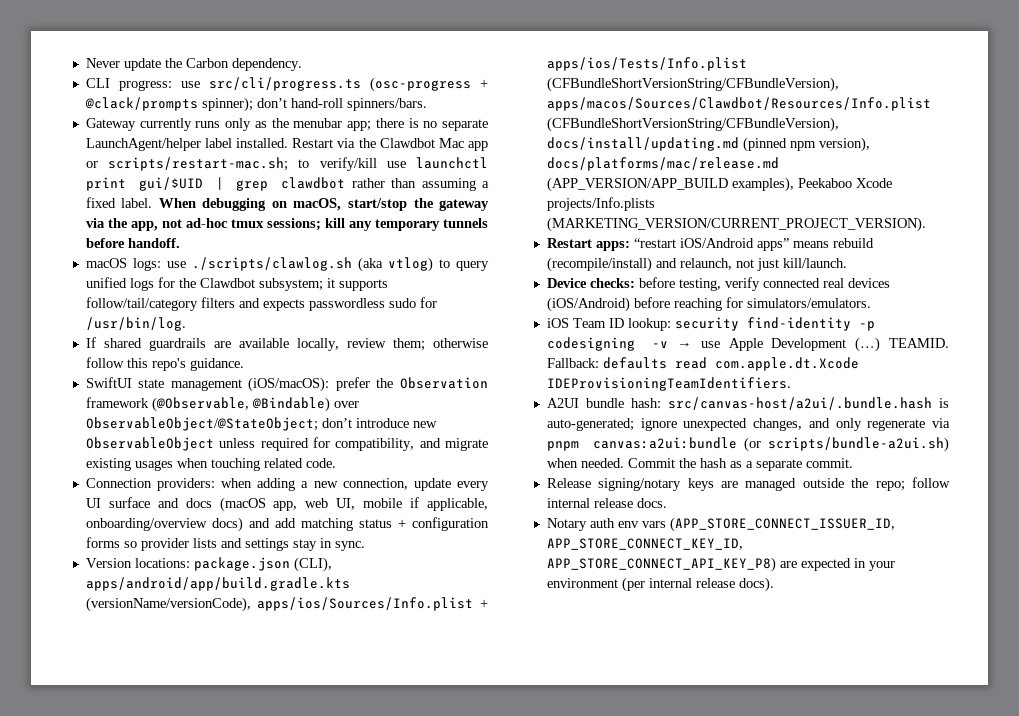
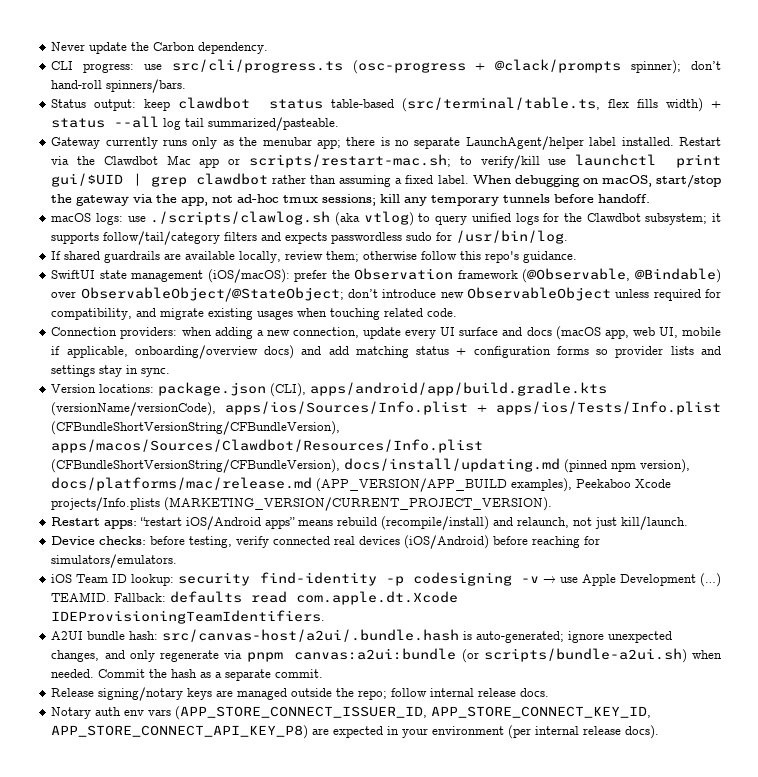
(427, 104) none -> [51,97,721,112] [51,116,340,131] // Status output: keep clawdbot status table-based (src/terminal/table.ts, flex fills width) + status --all log tail summarized/pasteable.

